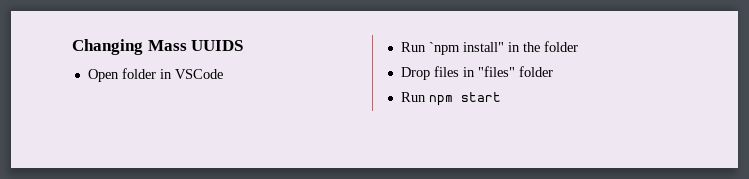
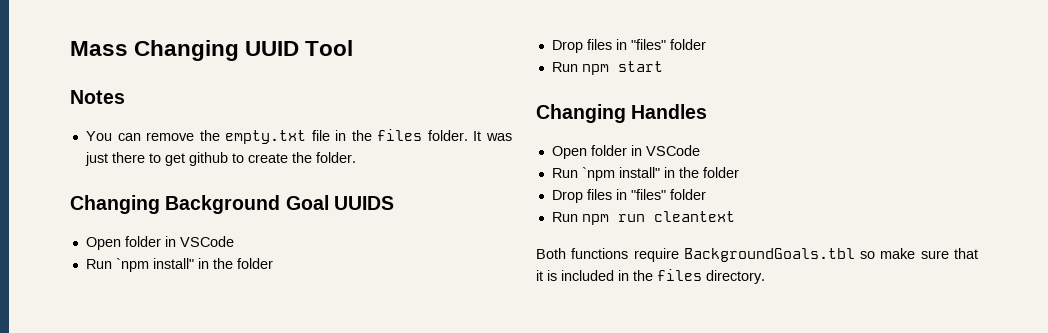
[72,39,187,55] Changing Mass -> [70,40,354,61] [70,90,125,104] [85,129,513,144] [84,152,356,166] [70,195,329,214] Mass Changing UUID Tool // Notes // You can remove the empty.txt file in the files folder. It was just there to get github to create the folder. // Changing Background Goal
(501, 97) none -> [536,104,708,123] [551,145,700,159] [551,167,739,181] [551,189,706,203] [551,211,735,225] [536,248,978,262] [536,269,765,284] // Changing Handles // Open folder in VSCode // Run `npm install" in the folder // Drop files in "files" folder // Run npm run cleantext // Both functions require BackgroundGoals.tbl so make sure that it is included in the files directory.

